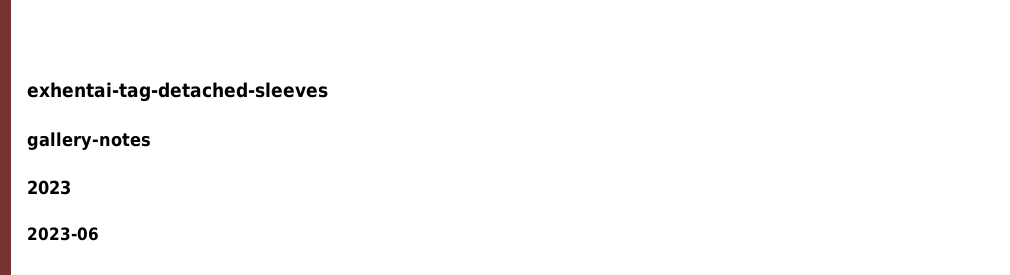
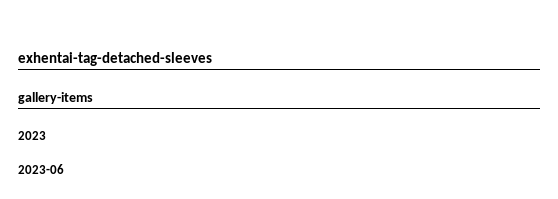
[27,132,151,150] gallery-notes -> [18,92,93,104] gallery-items

